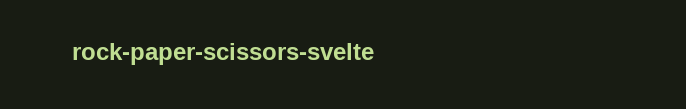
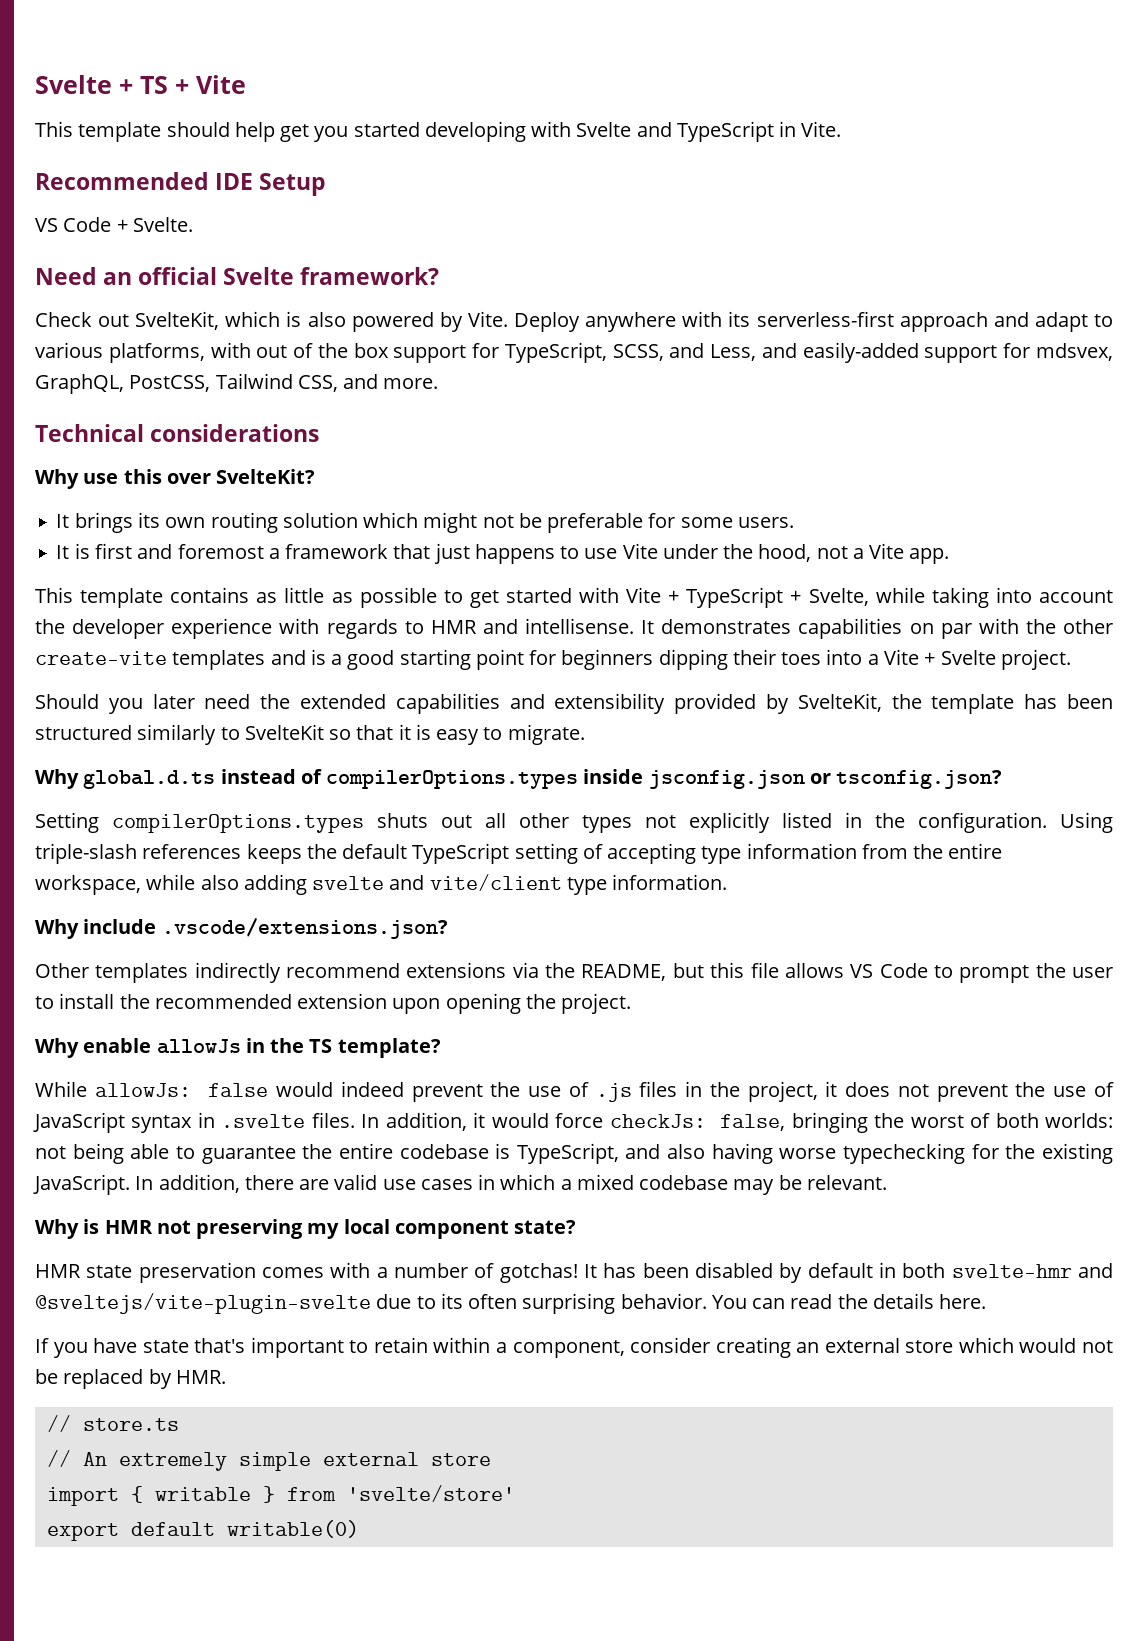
[72,43,374,65] rock-paper-scissors-svelte -> [35,75,246,94] [35,121,842,142] [35,172,327,196] [35,217,193,232] [35,267,440,285] [35,311,1113,332] [35,342,1113,363] [35,373,439,394] [35,424,320,442] [35,469,316,489] [56,512,794,533] [56,543,950,564] [35,587,1113,608] [35,618,1113,639] [35,649,1071,670] [35,693,1113,714] [35,724,585,745] [35,769,1003,789] [35,812,1113,833] [35,843,1003,864] [35,874,728,895] [35,918,448,939] [35,962,1114,983] [35,993,632,1014] [35,1038,441,1058] [35,1081,1114,1102] [33,1112,1114,1133] [35,1143,1113,1164] [33,1174,887,1195] [35,1219,577,1239] [35,1262,1114,1283] [35,1293,987,1314] [35,1337,1113,1358] [35,1369,226,1389] [46,1415,179,1432] [46,1450,491,1471] [46,1485,515,1506] [46,1520,359,1541] Svelte + TS + Vite // This template should help get you started developing with Svelte and TypeScript in Vite. // Recommended IDE Setup // VS Code + Svelte. // Need an official Svelte framework? // Check out SvelteKit, which is also powered by Vite. Deploy anywhere with its serverless-first approach and adapt to various platforms, with out of the box support for TypeScript, SCSS, and Less, and easily-added support for mdsvex, GraphQL, PostCSS, Tailwind CSS, and more. // Technical considerations // Why use this over SvelteKit? // It brings its own routing solution which might not be preferable for some users. // It is first and foremost a framework that just happens to use Vite under the hood, not a Vite app. // This template contains as little as possible to get started with Vite + TypeScript + Svelte, while taking into account the developer experience with regards to HMR and intellisense. It demonstrates capabilities on par with the other create-vite templates and is a good starting point for beginners dipping their toes into a Vite + Svelte project. // Should you later need the extended capabilities and extensibility provided by SvelteKit, the template has been structured similarly to SvelteKit so that it is easy to migrate. // Why global.d.ts instead of compilerOptions.types inside jsconfig.json or tsconfig.json? // Setting compilerOptions.types shuts out all other types not explicitly listed in the configuration. Using triple-slash references keeps the default TypeScript setting of accepting type information from the entire workspace, while also adding svelte and vite/client type information. // Why include .vscode/extensions.json? // Other templates indirectly recommend extensions via the README, but this file allows VS Code to prompt the user to install the recommended extension upon opening the project. // Why enable allowJs in the TS template? // While allowJs: false would indeed prevent the use of .js files in the project, it does not prevent the use of JavaScript syntax in .svelte files. In addition, it would force checkJs: false, bringing the worst of both worlds: not being able to guarantee the entire codebase is TypeScript, and also having worse typechecking for the existing JavaScript. In addition, there are valid use cases in which a mixed codebase may be relevant. // Why is HMR not preserving my local component state? // HMR state preservation comes with a number of gotchas! It has been disabled by default in both svelte-hmr and @sveltejs/vite-plugin-svelte due to its often surprising behavior. You can read the details here. // If you have state that's important to retain within a component, consider creating an external store which would not be replaced by HMR. // // store.ts // // An extremely simple external store // import { writable } from 'svelte/store' // export default writable(0)

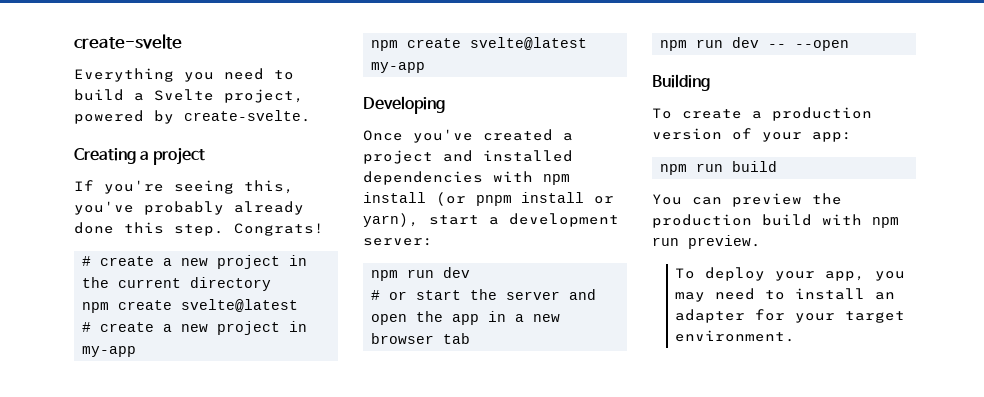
[35,75,246,94] [35,121,842,142] [35,172,327,196] [35,217,193,232] [35,267,440,285] [35,311,1113,332] [35,342,1113,363] [35,373,439,394] [35,424,320,442] [35,469,316,489] [56,512,794,533] [56,543,950,564] [35,587,1113,608] [35,618,1113,639] [35,649,1071,670] [35,693,1113,714] [35,724,585,745] [35,769,1003,789] [35,812,1113,833] [35,843,1003,864] [35,874,728,895] [35,918,448,939] [35,962,1114,983] [35,993,632,1014] [35,1038,441,1058] [35,1081,1114,1102] [33,1112,1114,1133] [35,1143,1113,1164] [33,1174,887,1195] [35,1219,577,1239] [35,1262,1114,1283] [35,1293,987,1314] [35,1337,1113,1358] [35,1369,226,1389] [46,1415,179,1432] [46,1450,491,1471] [46,1485,515,1506] [46,1520,359,1541] Svelte + TS + Vite // This template should help get you started developing with Svelte and TypeScript in Vite. // Recommended IDE Setup // VS Code + Svelte. // Need an official Svelte framework? // Check out SvelteKit, which is also powered by Vite. Deploy anywhere with its serverless-first approach and adapt to various platforms, with out of the box support for TypeScript, SCSS, and Less, and easily-added support for mdsvex, GraphQL, PostCSS, Tailwind CSS, and more. // Technical considerations // Why use this over SvelteKit? // It brings its own routing solution which might not be preferable for some users. // It is first and foremost a framework that just happens to use Vite under the hood, not a Vite app. // This template contains as little as possible to get started with Vite + TypeScript + Svelte, while taking into account the developer experience with regards to HMR and intellisense. It demonstrates capabilities on par with the other create-vite templates and is a good starting point for beginners dipping their toes into a Vite + Svelte project. // Should you later need the extended capabilities and extensibility provided by SvelteKit, the template has been structured similarly to SvelteKit so that it is easy to migrate. // Why global.d.ts instead of compilerOptions.types inside jsconfig.json or tsconfig.json? // Setting compilerOptions.types shuts out all other types not explicitly listed in the configuration. Using triple-slash references keeps the default TypeScript setting of accepting type information from the entire workspace, while also adding svelte and vite/client type information. // Why include .vscode/extensions.json? // Other templates indirectly recommend extensions via the README, but this file allows VS Code to prompt the user to install the recommended extension upon opening the project. // Why enable allowJs in the TS template? // While allowJs: false would indeed prevent the use of .js files in the project, it does not prevent the use of JavaScript syntax in .svelte files. In addition, it would force checkJs: false, bringing the worst of both worlds: not being able to guarantee the entire codebase is TypeScript, and also having worse typechecking for the existing JavaScript. In addition, there are valid use cases in which a mixed codebase may be relevant. // Why is HMR not preserving my local component state? // HMR state preservation comes with a number of gotchas! It has been disabled by default in both svelte-hmr and @sveltejs/vite-plugin-svelte due to its often surprising behavior. You can read the details here. // If you have state that's important to retain within a component, consider creating an external store which would not be replaced by HMR. // // store.ts // // An extremely simple external store // import { writable } from 'svelte/store' // export default writable(0) -> [74,34,182,49] [74,68,294,82] [74,89,304,103] [74,110,311,124] [74,147,206,165] [74,180,294,194] [74,201,304,215] [74,222,324,236] [82,255,308,269] [82,277,272,291] [82,299,299,313] [82,321,308,335] [82,346,137,357] [371,37,588,51] [371,62,426,73] [363,96,445,114] [363,129,573,143] [363,150,573,164] [363,171,570,185] [363,192,614,206] [363,213,619,227] [363,238,433,246] [371,267,471,281] [371,289,597,300] [371,311,561,325] [371,333,471,344] [660,37,850,51] [652,74,710,91] [652,107,872,121] [652,128,852,142] [660,161,778,175] [652,193,842,207] [652,214,899,228] [652,235,761,249] [675,267,906,281] [675,288,896,302] [675,309,906,323] [675,330,796,342] create-svelte // Everything you need to build a Svelte project, powered by create-svelte. // Creating a project // If you're seeing this, you've probably already done this step. Congrats! // # create a new project in the current directory // npm create svelte@latest // # create a new project in my-app // npm create svelte@latest my-app // Developing // Once you've created a project and installed dependencies with npm install (or pnpm install or yarn), start a development server: // npm run dev // # or start the server and open the app in a new browser tab // npm run dev -- --open // Building // To create a production version of your app: // npm run build // You can preview the production build with npm run preview. // To deploy your app, you may need to install an adapter for your target environment.

